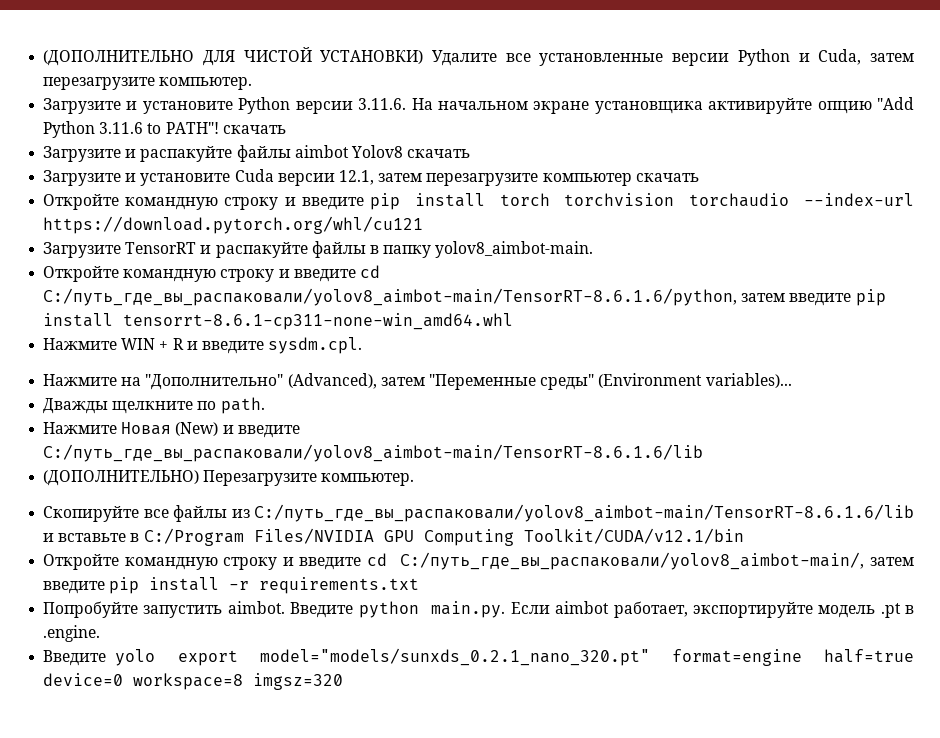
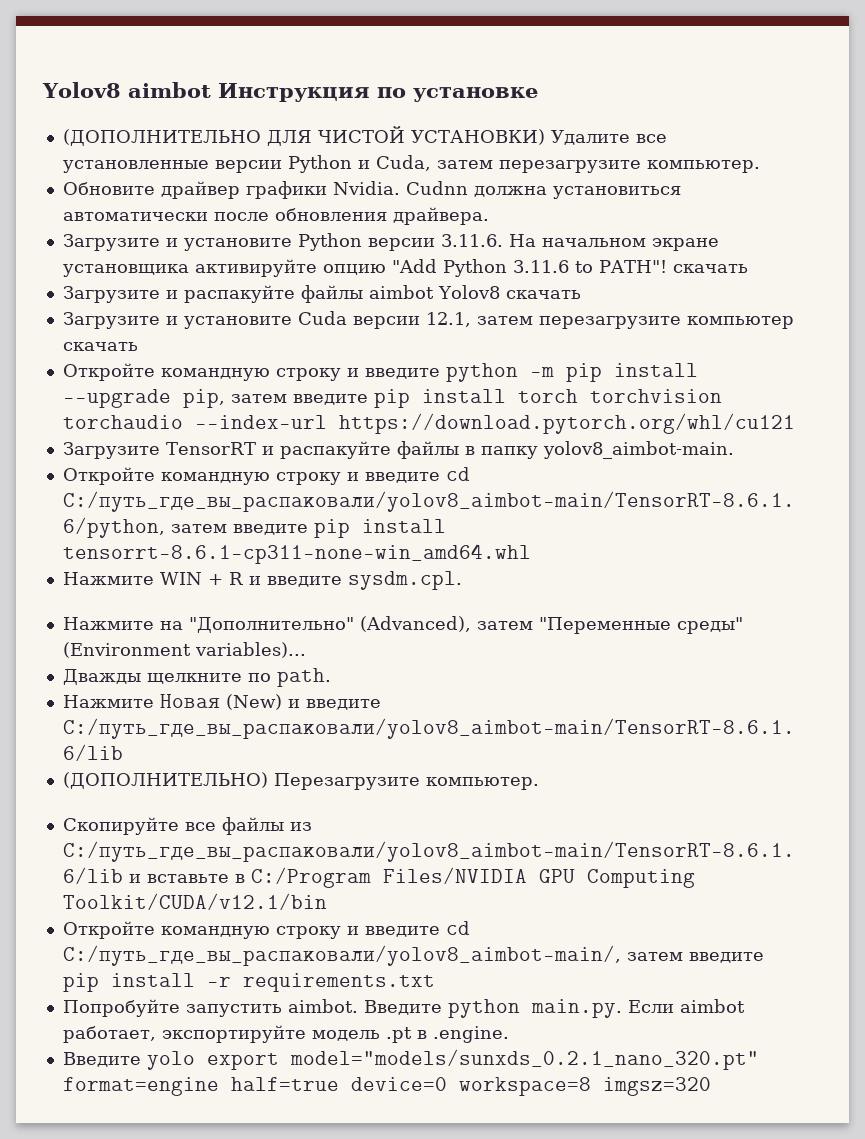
(43, 58) none -> [42,82,538,102] Yolov8 aimbot Инструкция по установке //
(253, 83) none -> [62,181,681,199] [62,207,489,225] // Обновите драйвер графики Nvidia. Cudnn должна установиться автоматически после обновления драйвера.
(364, 203) none -> [445,363,698,382] [62,389,368,408] python -m pip install --upgrade pip, затем введите

